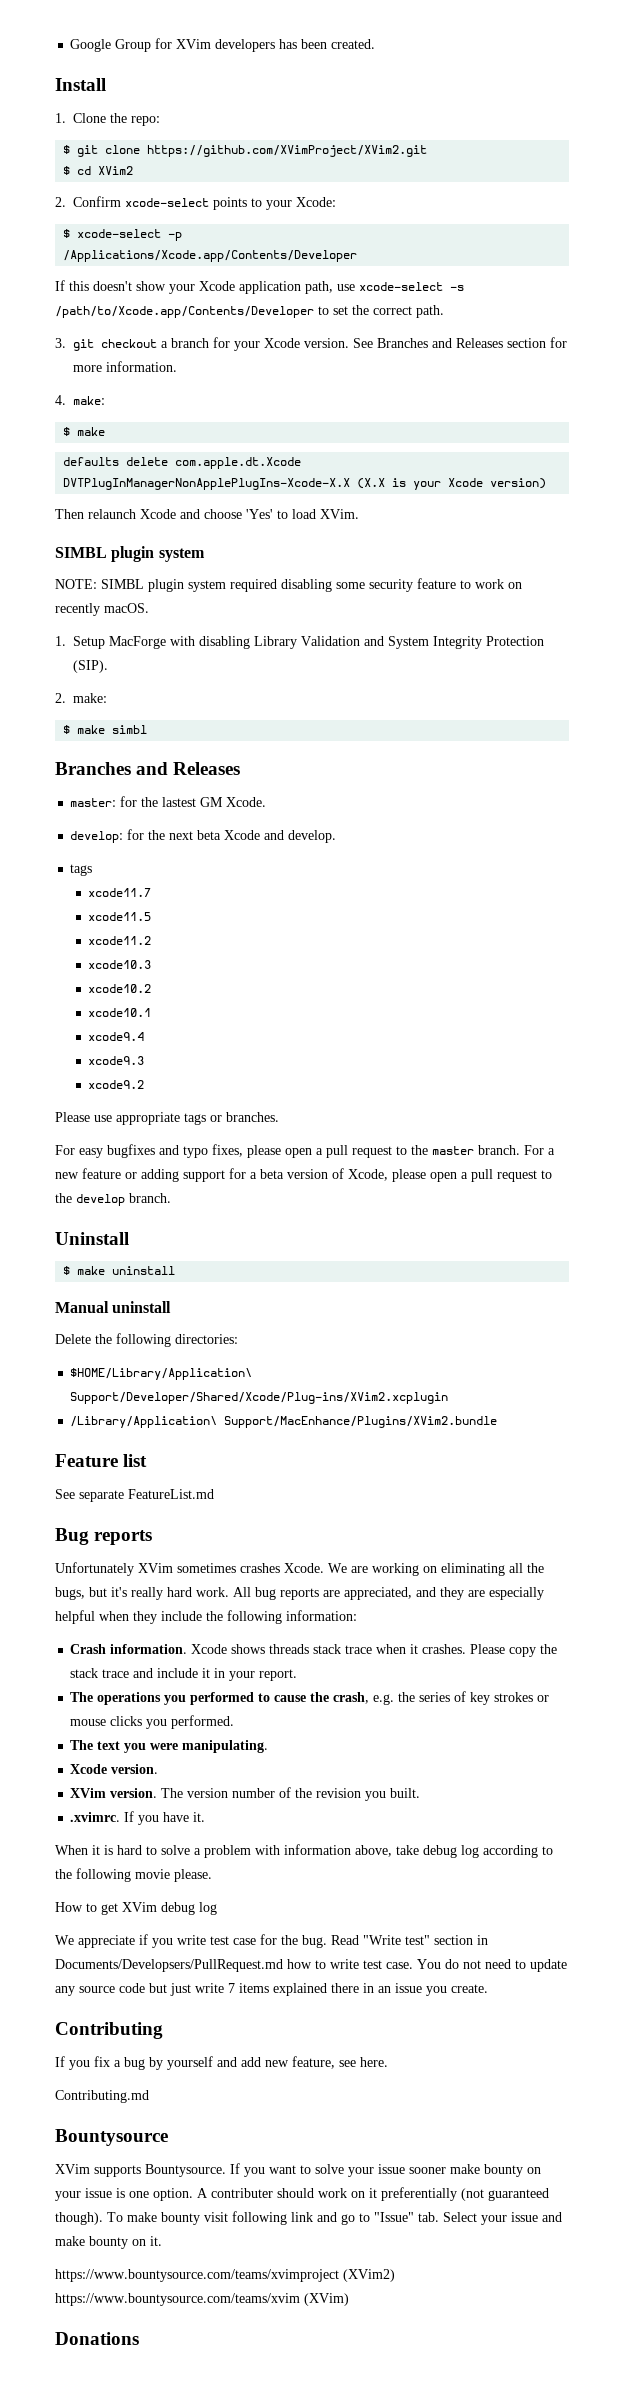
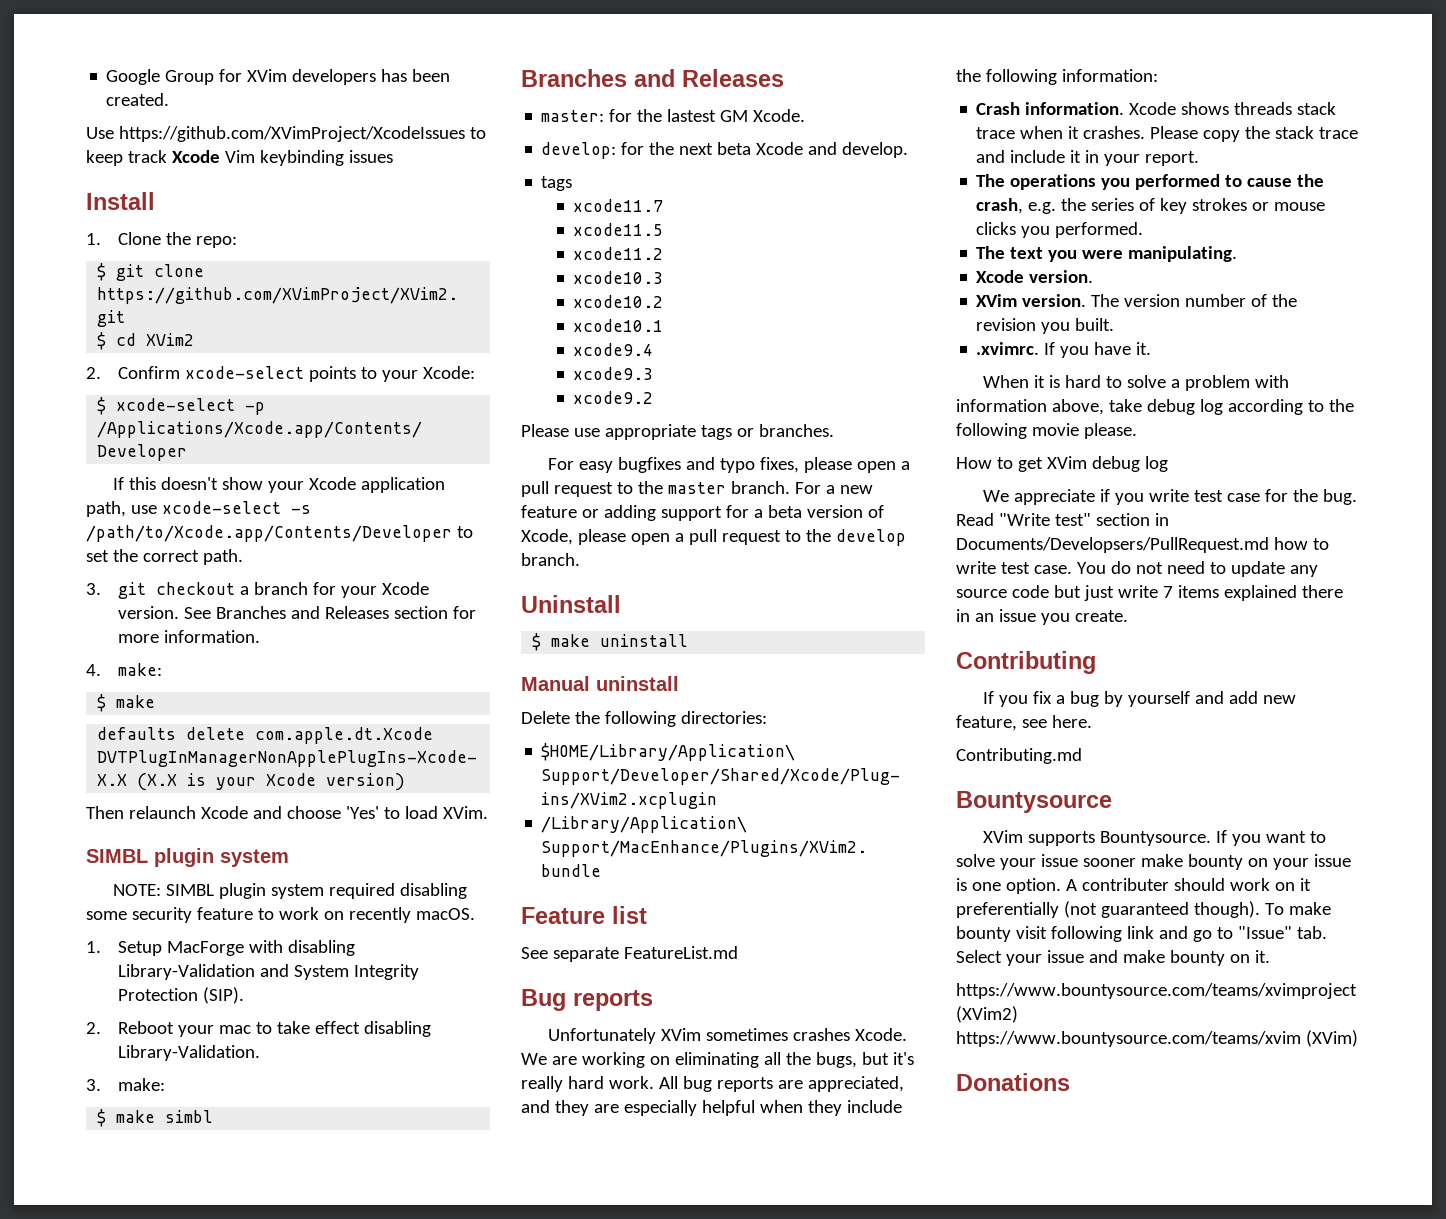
(376, 44) none -> [86,126,486,142] [86,150,393,166] // Use https://github.com/XVimProject/XcodeIssues to keep track Xcode Vim keybinding issues
[254,636,360,649] Library Validation -> [117,964,255,980] Library-Validation
(66, 698) none -> [117,1021,431,1037] [117,1045,260,1061] [86,1079,101,1091] Reboot your mac to take effect disabling Library-Validation. // 3.

